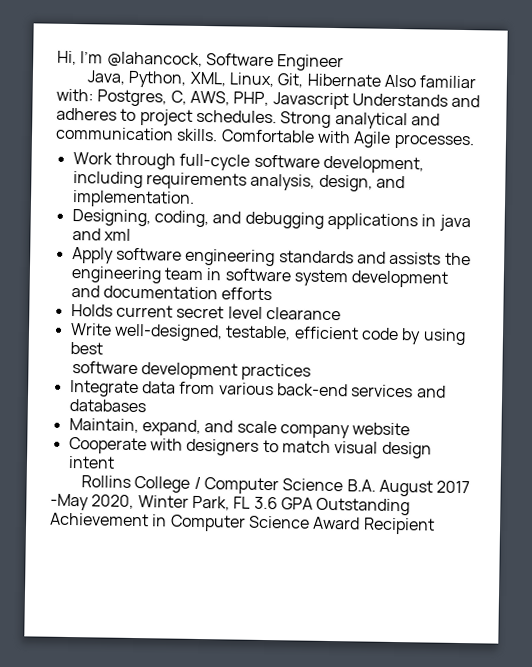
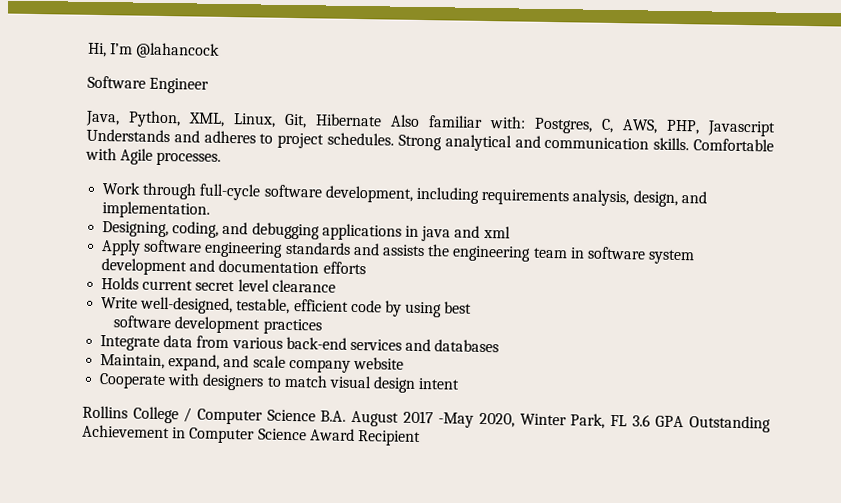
[106,51,203,68] @lahancock, -> [135,42,221,59] @lahancock //

